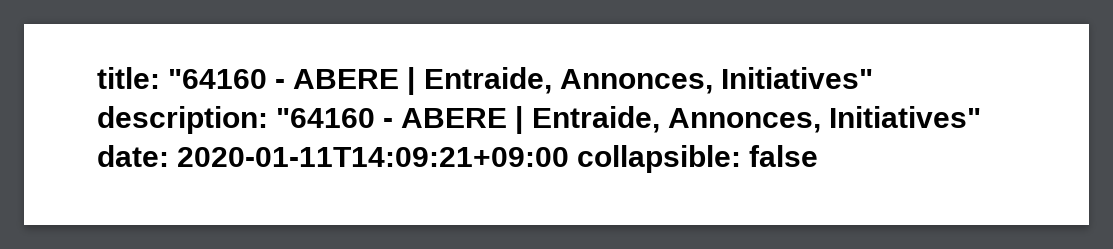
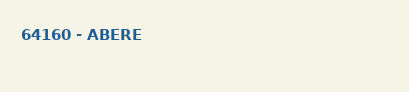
[97,67,873,95] [97,106,981,134] [97,145,819,173] title: "64160 - ABERE | Entraide, Annonces, Initiatives" description: "64160 - ABERE | Entraide, Annonces, Initiatives" date: 2020-01-11T14:09:21+09:00 collapsible: false -> [21,29,142,40] 64160 - ABERE

